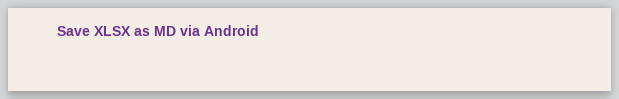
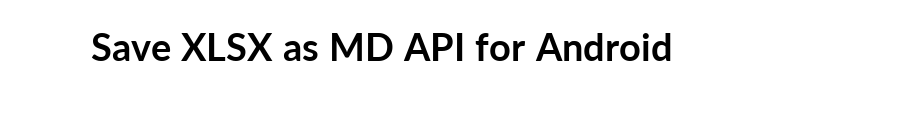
[180,25,200,36] via -> [403,33,527,61] API for

